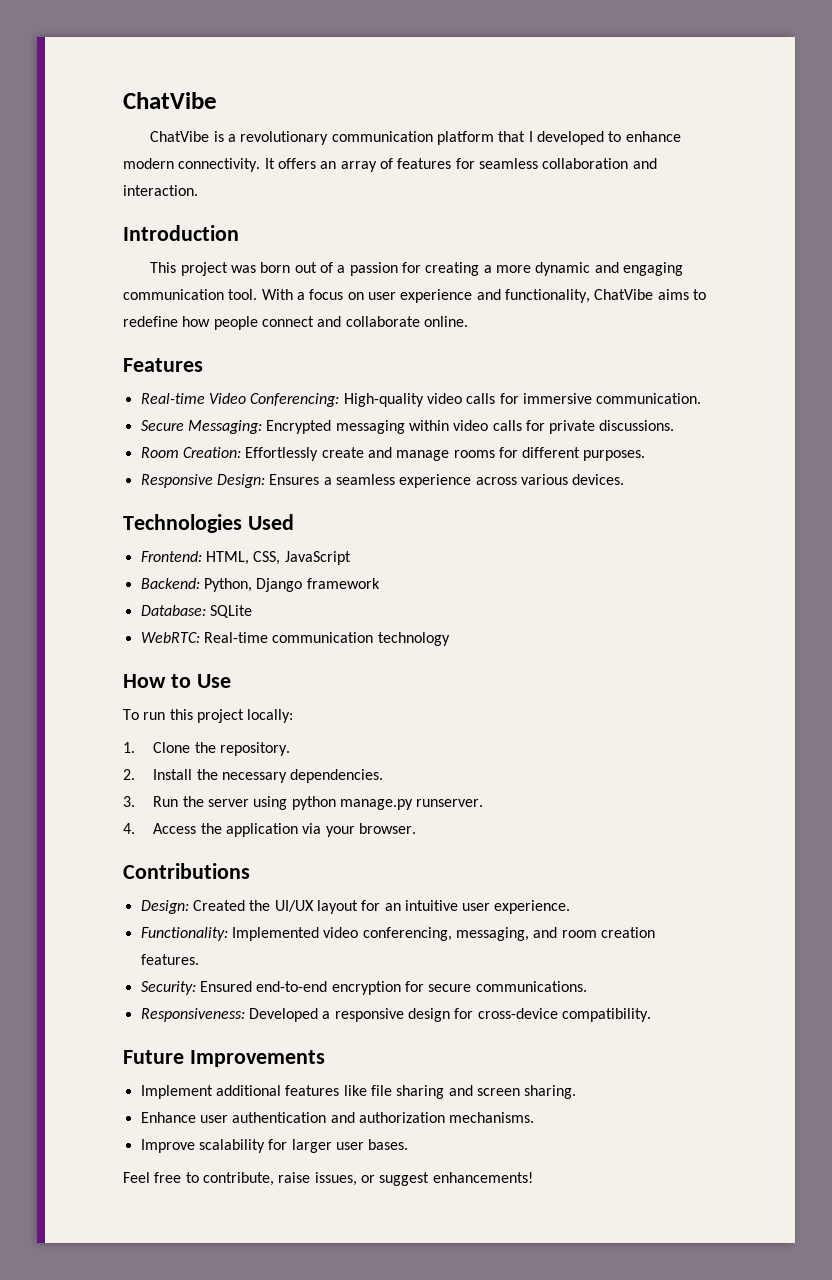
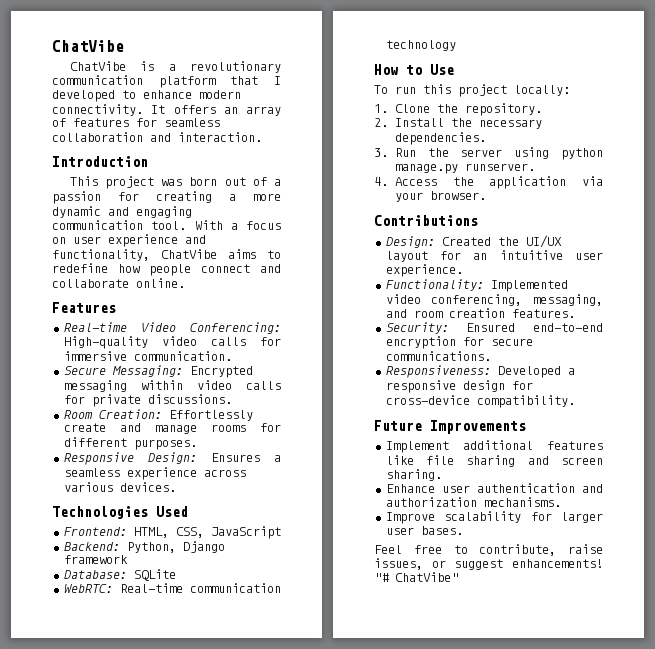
(533, 1177) none -> [374,572,458,582] "# ChatVibe"

